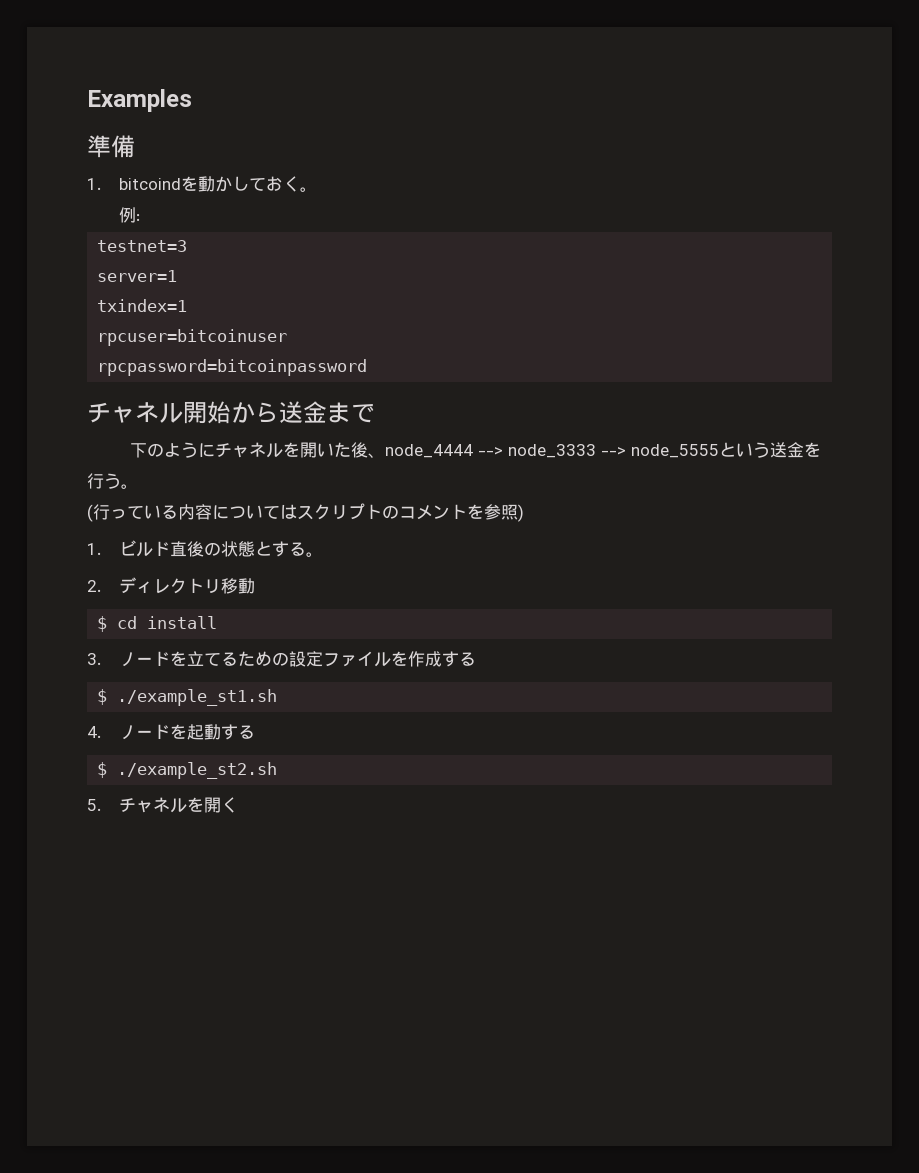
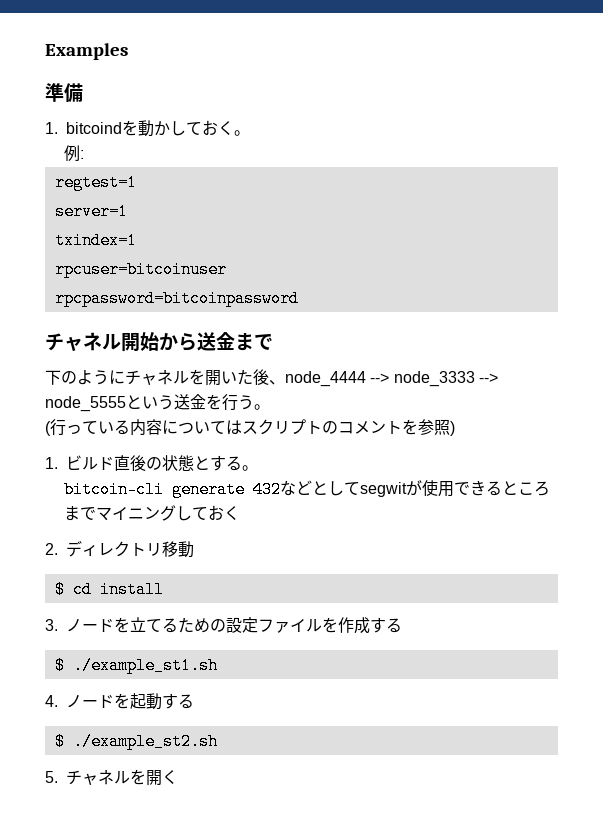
[97,240,188,252] testnet=3 -> [54,174,137,191] regtest=1
(324, 554) none -> [64,480,551,498] [64,505,241,521] // bitcoin-cli generate 432などとしてsegwitが使用できるところまでマイニングしておく

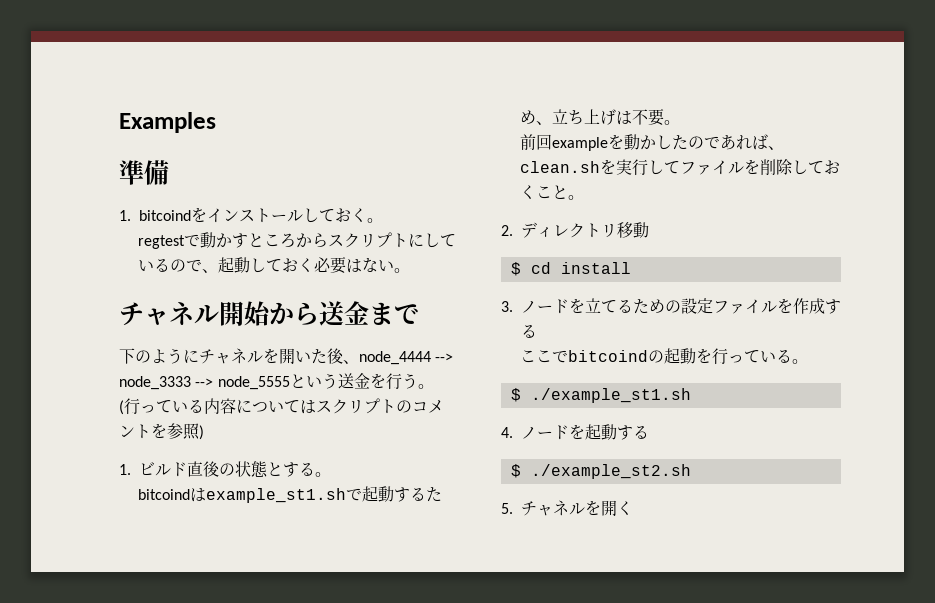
[138,120,170,137] 動か -> [207,208,303,223] インストール
[64,145,85,162] [54,174,137,191] [54,203,128,220] [54,232,137,249] [54,261,227,278] [54,290,299,307] 例: // regtest=1 // server=1 // txindex=1 // rpcuser=bitcoinuser // rpcpassword=bitcoinpassword -> [137,232,456,249] [137,257,410,274] regtestで動かすところからスクリプトにしているので、起動しておく必要はない。
[64,480,551,498] [64,505,241,521] bitcoin-cli generate 432などとしてsegwitが使用できるところまでマイニングしておく -> [137,486,442,503] [519,109,680,126] [519,134,784,151] [519,159,840,176] [519,185,584,200] bitcoindはexample_st1.shで起動するため、立ち上げは不要。 // 前回exampleを動かしたのであれば、clean.shを実行してファイルを削除しておくこと。
(402, 625) none -> [519,348,808,365] // ここでbitcoindの起動を行っている。

